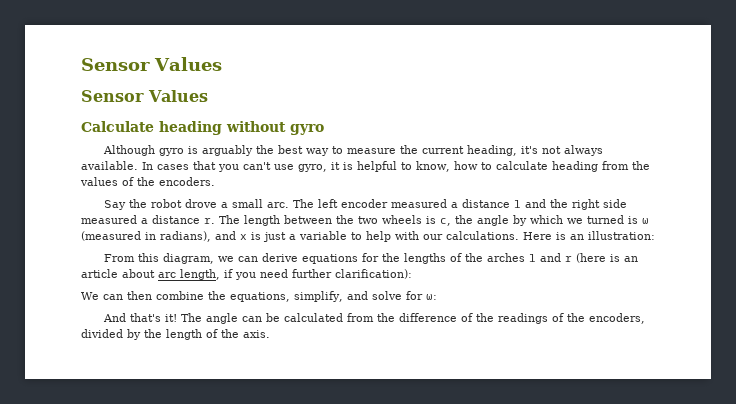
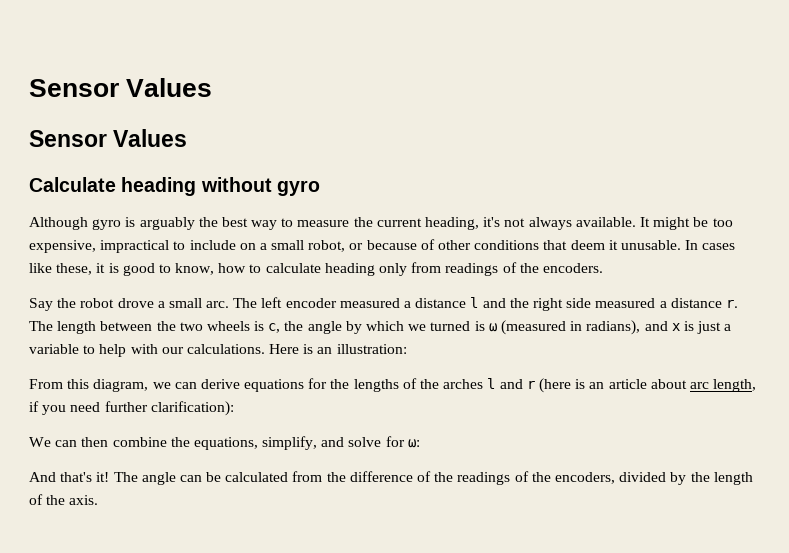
[142,161,327,172] In cases that you can't use gyro, -> [639,217,733,230] [29,239,736,253] [29,263,93,275] It might be too expensive, impractical to include on a small robot, or because of other conditions that deem it unusable. In cases like these,
[357,161,397,172] helpful -> [122,263,155,276] good
[601,161,650,170] [80,177,118,186] from the values -> [379,262,499,276] only from readings

